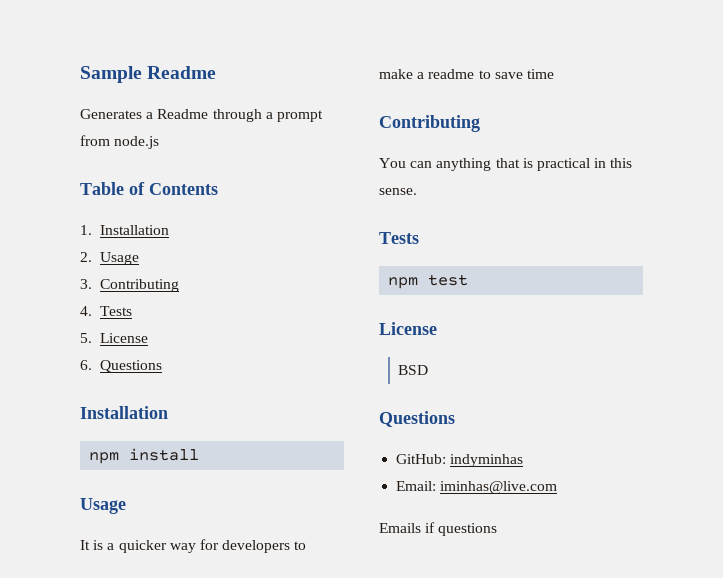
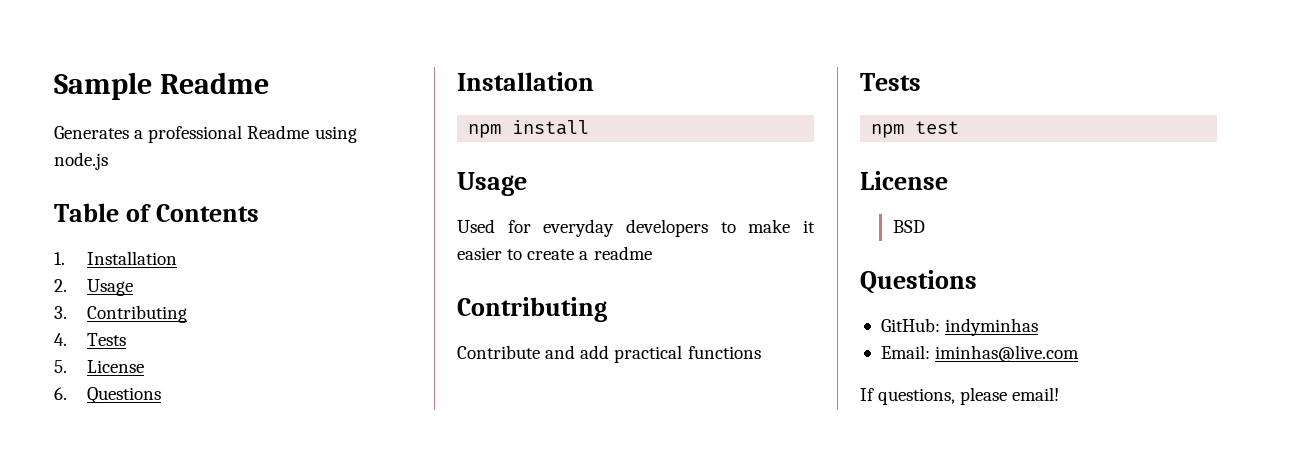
[157,109,323,122] [80,135,110,146] Readme through a prompt from -> [148,125,357,143] professional Readme using
[80,539,307,553] [379,69,554,79] [379,115,480,132] [379,158,633,171] [379,188,417,195] It is a quicker way for developers to make a readme to save time // Contributing // You can anything that is practical in this sense. -> [457,219,815,237] [457,246,652,260] [457,297,607,322] [457,345,761,363] Used for everyday developers to make it easier to create a readme // Contributing // Contribute and add practical functions
[379,522,498,536] Emails if questions -> [860,387,1060,405] If questions, please email!

